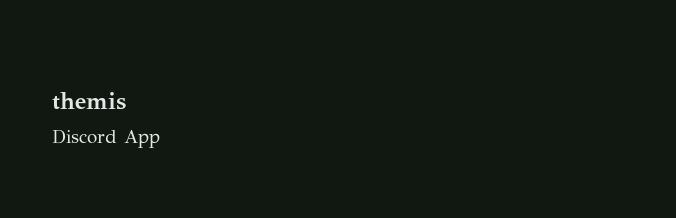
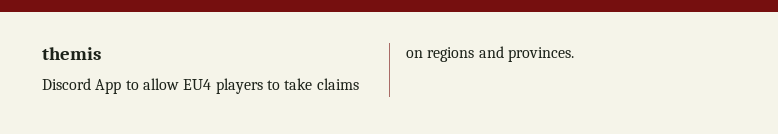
(160, 139) none -> [125,78,359,94] [406,46,574,62] to allow EU4 players to take claims on regions and provinces.

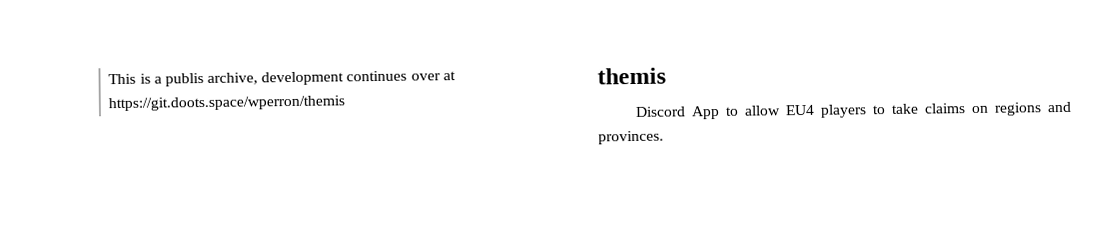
(42, 53) none -> [108,70,456,87] [108,95,346,112] This is a publis archive, development continues over at https://git.doots.space/wperron/themis //

